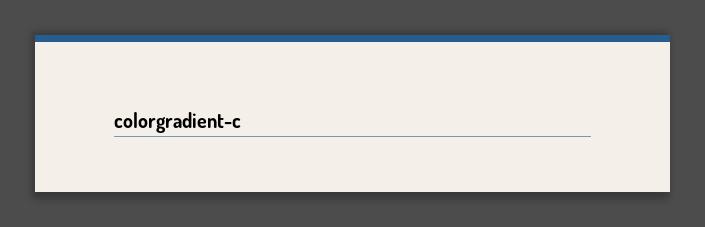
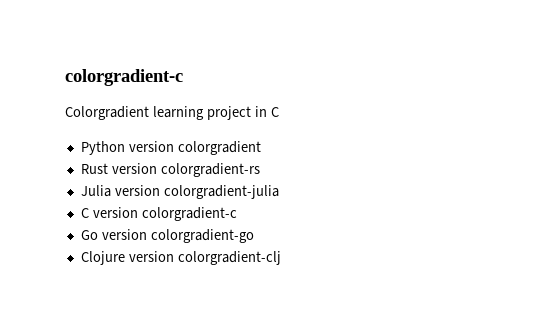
[114,112,241,133] colorgradient-c -> [65,69,183,86] [65,106,279,120] [80,141,261,155] [80,163,260,177] [80,185,279,199] [80,207,237,221] [80,229,254,243] [80,251,281,265] colorgradient-c // Colorgradient learning project in C // Python version colorgradient // Rust version colorgradient-rs // Julia version colorgradient-julia // C version colorgradient-c // Go version colorgradient-go // Clojure version colorgradient-clj

